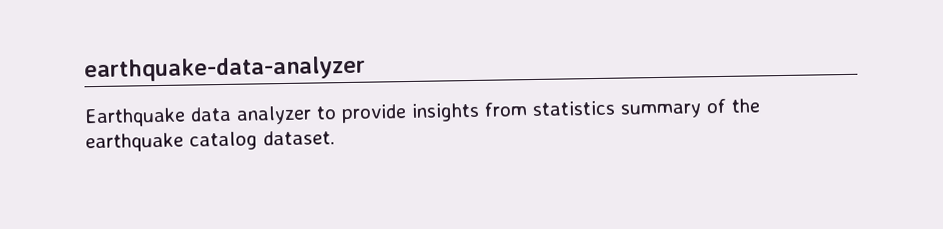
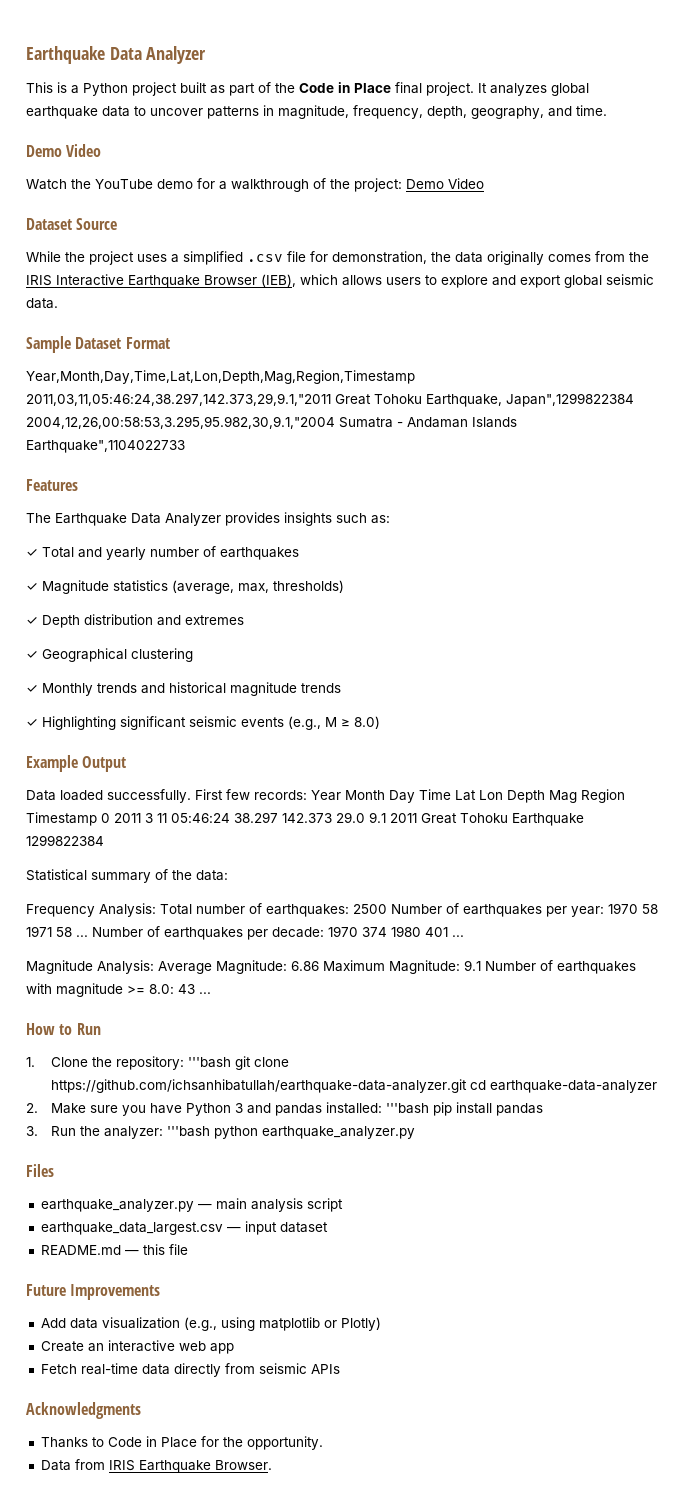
[84,55,366,83] [84,98,761,128] [85,130,335,153] earthquake-data-analyzer // Earthquake data analyzer to provide insights from statistics summary of the earthquake catalog dataset. -> [26,46,207,64] [26,82,589,96] [26,105,607,119] [26,144,102,157] [26,178,484,192] [26,218,118,230] [26,251,649,265] [26,274,654,288] [26,298,58,309] [26,336,170,353] [26,370,415,384] [26,393,634,407] [26,416,517,429] [26,440,185,453] [26,479,78,491] [26,512,390,526] [26,546,299,560] [26,580,344,594] [26,614,244,628] [26,648,193,662] [26,682,341,696] [26,716,380,730] [26,755,127,772] [26,789,625,803] [26,812,584,826] [26,835,104,846] [26,869,228,883] [26,903,658,917] [26,926,464,940] [26,960,636,974] [26,983,211,997] [26,1023,101,1035] [26,1056,290,1070] [51,1079,658,1093] [26,1102,544,1116] [26,1126,416,1139] [26,1164,54,1177] [40,1198,343,1212] [40,1221,328,1235] [40,1244,188,1255] [26,1284,161,1300] [40,1317,381,1331] [40,1340,234,1354] [40,1363,340,1377] [26,1402,141,1419] [40,1436,323,1450] [40,1459,272,1473] Earthquake Data Analyzer // This is a Python project built as part of the Code in Place final project. It analyzes global earthquake data to uncover patterns in magnitude, frequency, depth, geography, and time. // Demo Video // Watch the YouTube demo for a walkthrough of the project: Demo Video // Dataset Source // While the project uses a simplified .csv file for demonstration, the data originally comes from the IRIS Interactive Earthquake Browser (IEB), which allows users to explore and export global seismic data. // Sample Dataset Format // Year,Month,Day,Time,Lat,Lon,Depth,Mag,Region,Timestamp 2011,03,11,05:46:24,38.297,142.373,29,9.1,"2011 Great Tohoku Earthquake, Japan",1299822384 2004,12,26,00:58:53,3.295,95.982,30,9.1,"2004 Sumatra - Andaman Islands Earthquake",1104022733 // Features // The Earthquake Data Analyzer provides insights such as: // ✓ Total and yearly number of earthquakes // ✓ Magnitude statistics (average, max, thresholds) // ✓ Depth distribution and extremes // ✓ Geographical clustering // ✓ Monthly trends and historical magnitude trends // ✓ Highlighting significant seismic events (e.g., M ≥ 8.0) // Example Output // Data loaded successfully. First few records: Year Month Day Time Lat Lon Depth Mag Region Timestamp 0 2011 3 11 05:46:24 38.297 142.373 29.0 9.1 2011 Great Tohoku Earthquake 1299822384 // Statistical summary of the data: // Frequency Analysis: Total number of earthquakes: 2500 Number of earthquakes per year: 1970 58 1971 58 ... Number of earthquakes per decade: 1970 374 1980 401 ... // Magnitude Analysis: Average Magnitude: 6.86 Maximum Magnitude: 9.1 Number of earthquakes with magnitude >= 8.0: 43 ... // How to Run // 1. Clone the repository: '''bash git clone https://github.com/ichsanhibatullah/earthquake-data-analyzer.git cd earthquake-data-analyzer // 2. Make sure you have Python 3 and pandas installed: '''bash pip install pandas // 3. Run the analyzer: '''bash python earthquake_analyzer.py // Files // earthquake_analyzer.py — main analysis script // earthquake_data_largest.csv — input dataset // README.md — this file // Future Improvements // Add data visualization (e.g., using matplotlib or Plotly) // Create an interactive web app // Fetch real-time data directly from seismic APIs // Acknowledgments // Thanks to Code in Place for the opportunity. // Data from IRIS Earthquake Browser.

